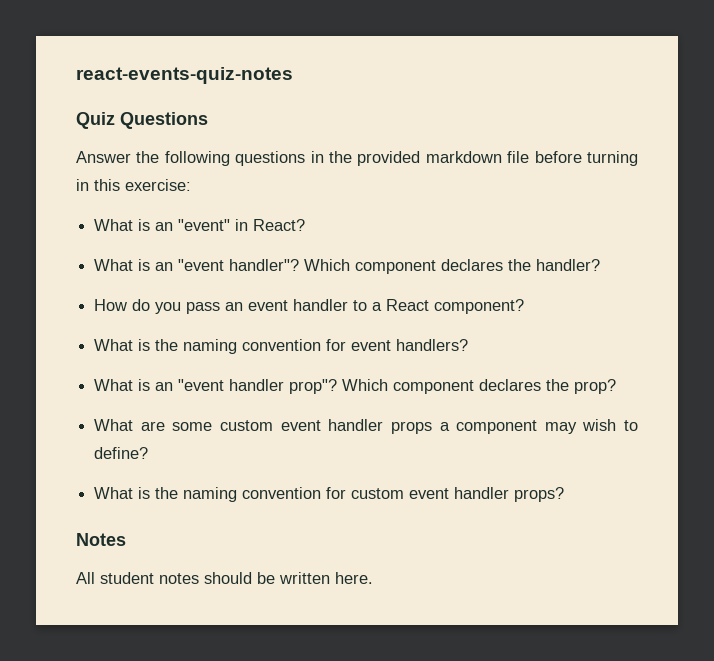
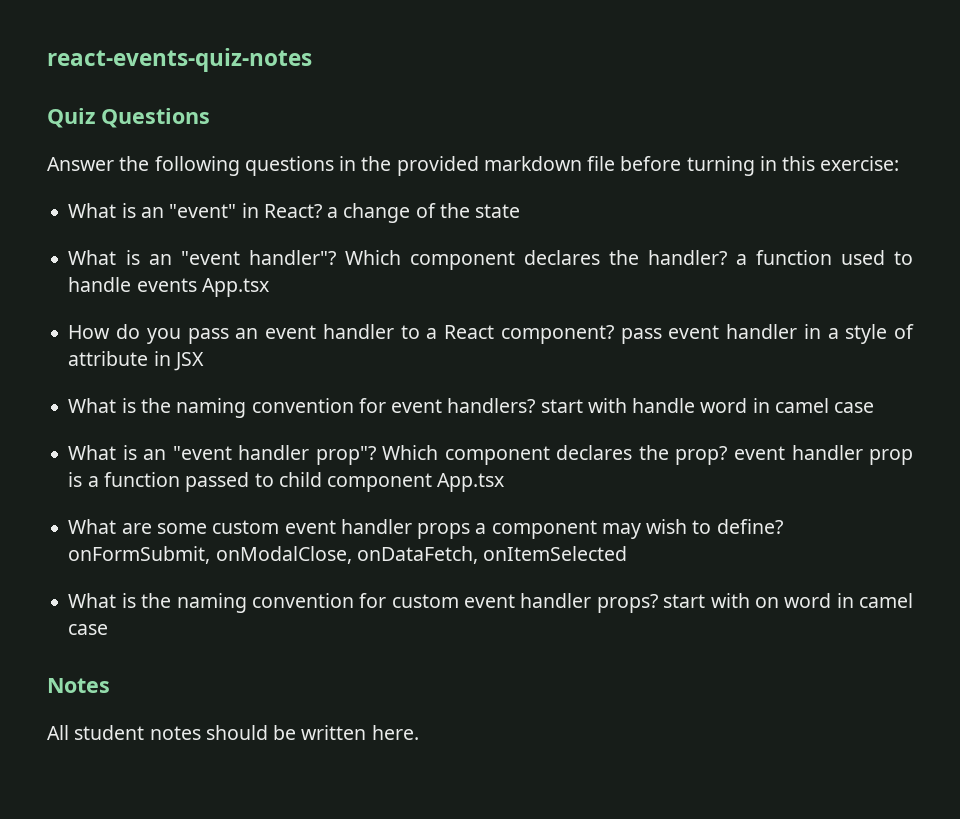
(306, 225) none -> [327,203,521,223] a change of the state
(601, 265) none -> [735,250,913,265] [68,277,269,297] a function used to handle events App.tsx
(525, 306) none -> [620,324,915,344] [68,351,204,371] pass event handler in a style of attribute in JSX
(469, 345) none -> [540,398,875,413] start with handle word in camel case
(617, 386) none -> [733,445,913,465] [68,472,505,492] event handler prop is a function passed to child component App.tsx
(149, 453) none -> [68,546,628,564] onFormSubmit, onModalClose, onDataFetch, onItemSelected
(565, 494) none -> [663,593,913,608] [68,624,109,635] start with on word in camel case

